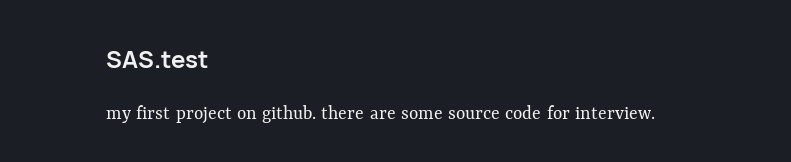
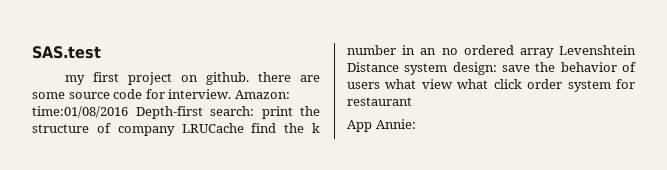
(655, 113) none -> [234,90,290,99] [32,106,320,119] [32,123,320,136] [347,45,636,58] [347,62,636,75] [347,79,635,92] [347,97,412,106] [347,119,416,132] Amazon: time:01/08/2016 Depth-first search: print the structure of company LRUCache find the k number in an no ordered array Levenshtein Distance system design: save the behavior of users what view what click order system for restaurant // App Annie:

